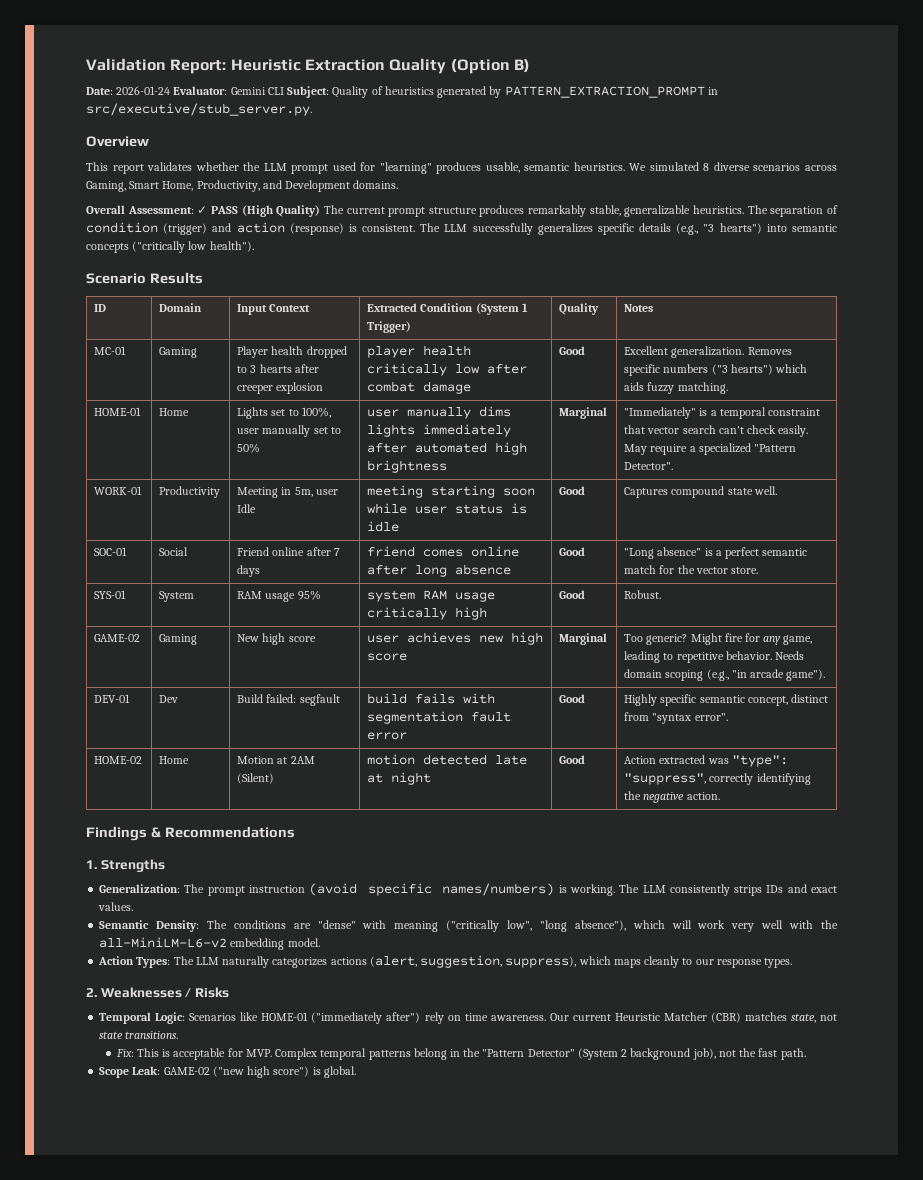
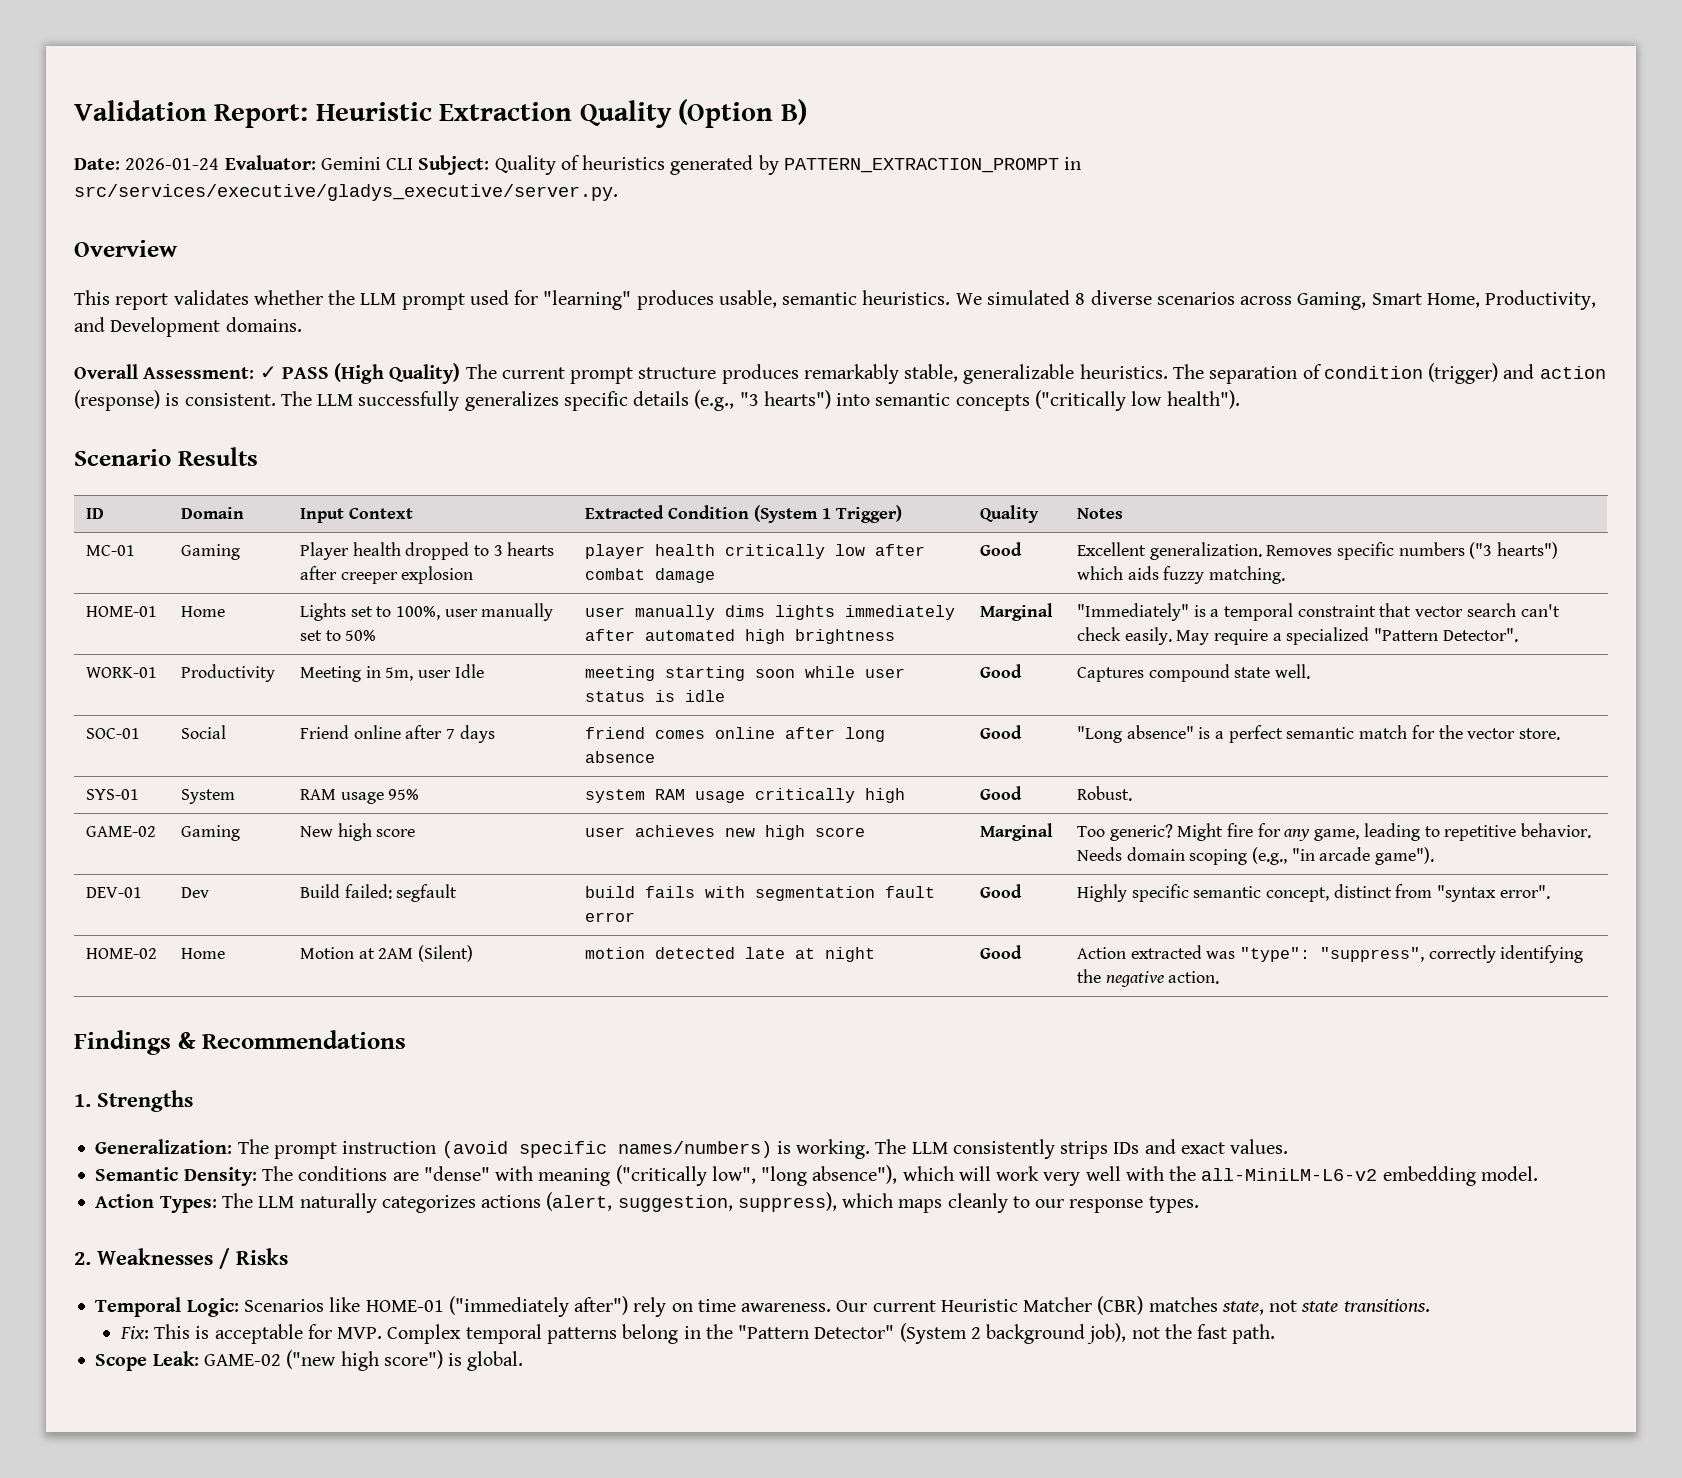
[86,103,312,116] src/executive/stub_server.py. -> [74,184,618,201] src/services/executive/gladys_executive/server.py.

